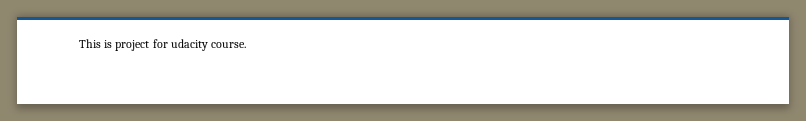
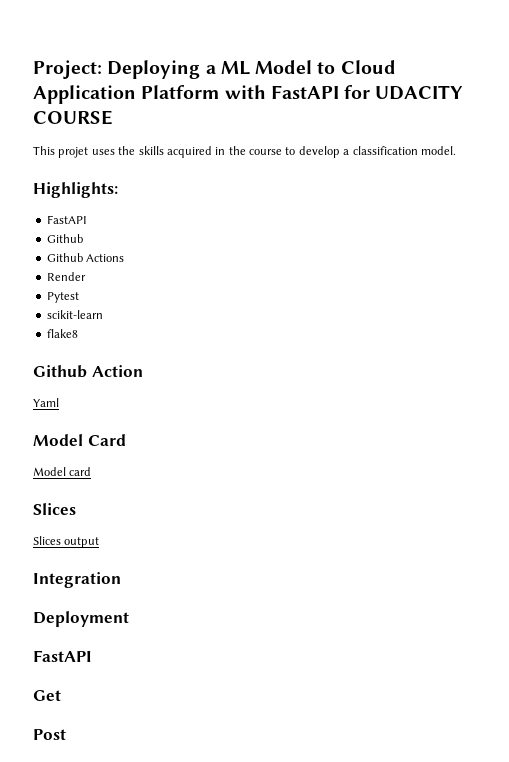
[79,39,247,51] This is project for udacity course. -> [33,60,396,79] [33,85,464,104] [33,110,113,125] [33,146,456,158] [33,182,118,198] [46,215,87,224] [46,234,83,243] [46,253,125,262] [46,272,86,281] [46,292,79,303] [46,310,103,319] [46,329,78,338] [33,365,143,378] [33,398,59,407] [33,434,126,446] [33,467,92,476] [33,503,76,515] [33,536,100,548] [33,572,121,588] [33,611,129,627] [33,650,92,662] [33,690,61,701] [33,729,66,740] Project: Deploying a ML Model to Cloud Application Platform with FastAPI for UDACITY COURSE // This projet uses the skills acquired in the course to develop a classification model. // Highlights: // FastAPI // Github // Github Actions // Render // Pytest // scikit-learn // flake8 // Github Action // Yaml // Model Card // Model card // Slices // Slices output // Integration // Deployment // FastAPI // Get // Post

